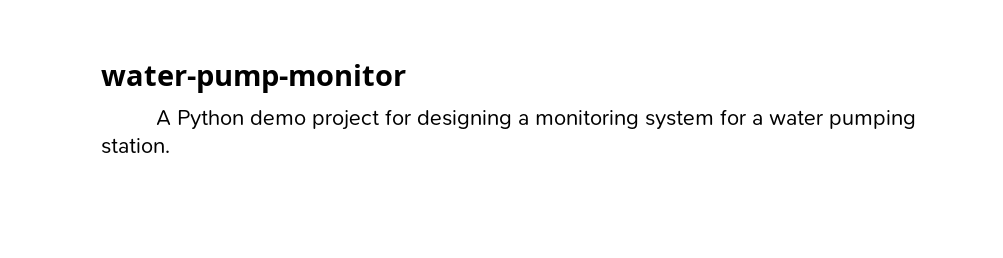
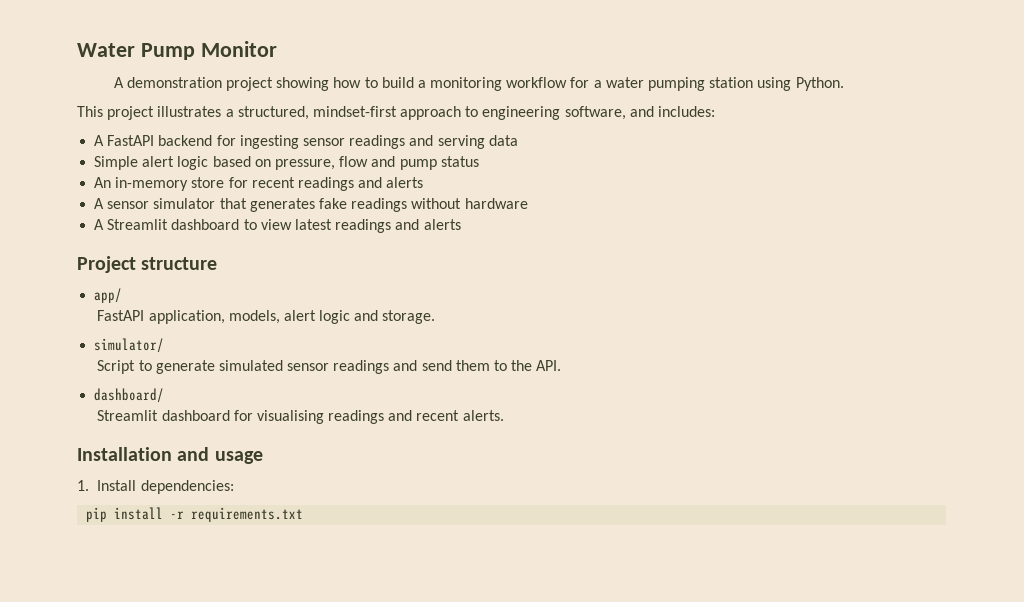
[101,64,406,93] [156,109,513,130] water-pump-monitor // A Python demo project for designing -> [77,41,277,60] [113,77,414,91] Water Pump Monitor // A demonstration project showing how to build
[645,110,715,130] system -> [506,77,568,88] workflow
[101,138,170,154] station. -> [709,77,844,91] [77,106,716,120] [94,135,518,149] [94,156,479,170] [94,177,424,191] [94,198,528,212] [94,219,461,233] [77,256,218,273] [94,288,123,303] [97,310,436,324] [94,338,165,353] [97,360,562,374] [94,388,165,403] [97,410,504,424] [77,447,263,464] [77,480,234,494] [86,507,304,522] station using Python. // This project illustrates a structured, mindset-first approach to engineering software, and includes: // A FastAPI backend for ingesting sensor readings and serving data // Simple alert logic based on pressure, flow and pump status // An in-memory store for recent readings and alerts // A sensor simulator that generates fake readings without hardware // A Streamlit dashboard to view latest readings and alerts // Project structure // app/ // FastAPI application, models, alert logic and storage. // simulator/ // Script to generate simulated sensor readings and send them to the API. // dashboard/ // Streamlit dashboard for visualising readings and recent alerts. // Installation and usage // 1. Install dependencies: // pip install -r requirements.txt

